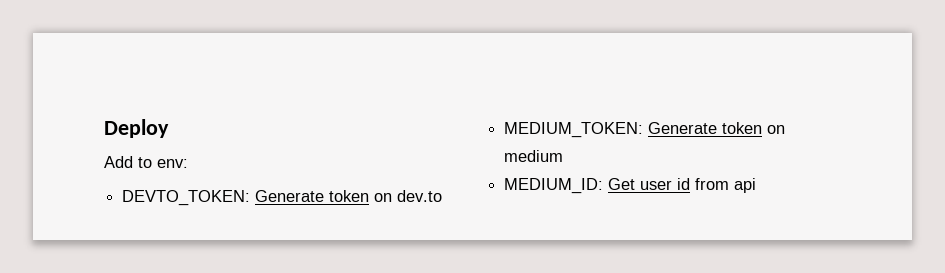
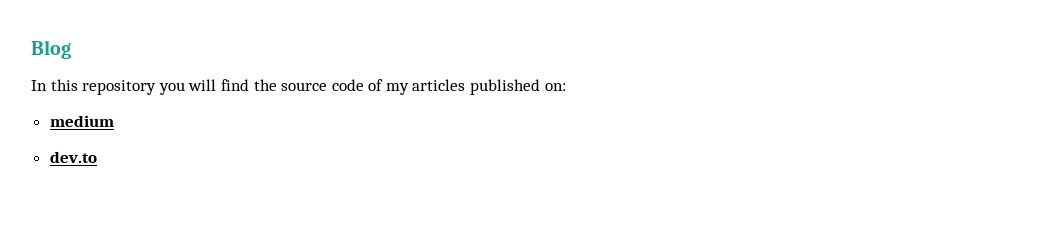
[104,119,169,138] [104,156,188,168] [122,190,443,206] [504,122,786,138] [504,150,564,162] [504,178,757,194] Deploy // Add to env: // DEVTO_TOKEN: Generate token on dev.to // MEDIUM_TOKEN: Generate token on medium // MEDIUM_ID: Get user id from api -> [31,40,71,59] [31,79,566,95] [49,115,114,127] [49,151,97,163] Blog // In this repository you will find the source code of my articles published on: // medium // dev.to

